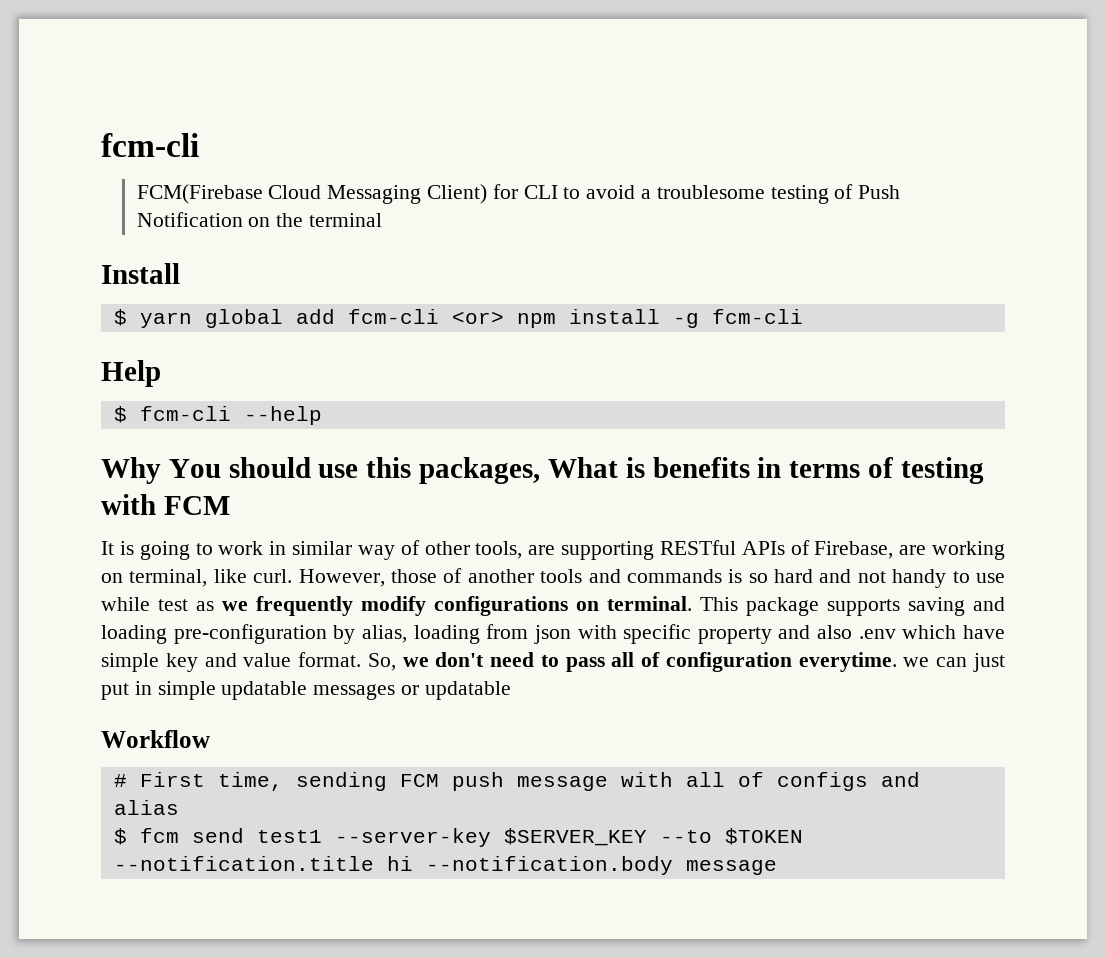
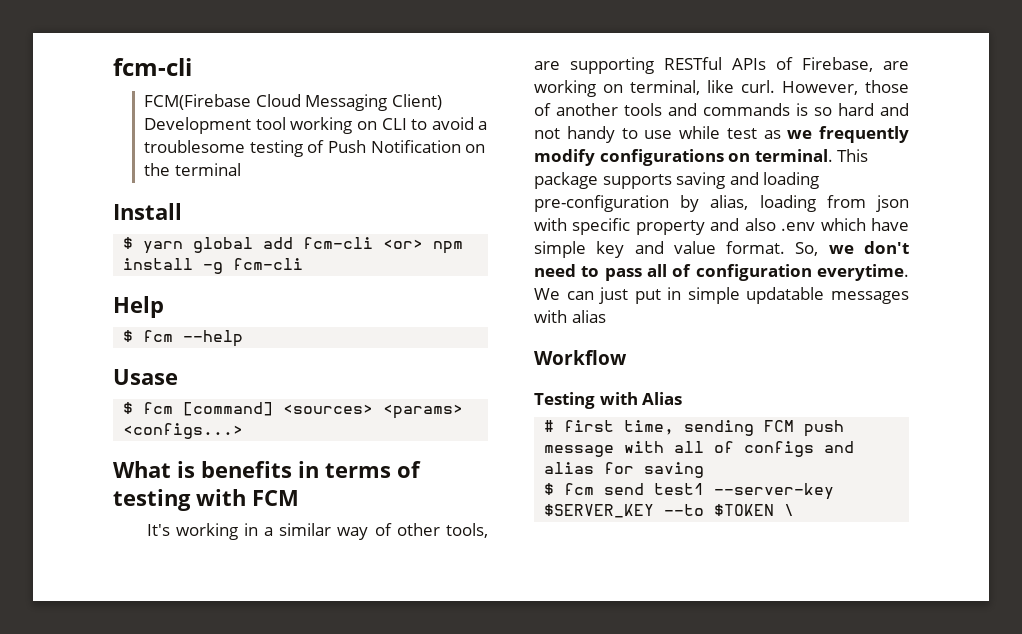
[492,184,518,199] for -> [144,117,377,134] Development tool working on
[139,406,231,421] fcm-cli -> [143,330,174,342] fcm
[101,457,541,484] Why You should use this packages, -> [113,369,178,385] [123,402,464,419] [123,423,244,439] Usase // $ fcm [command] <sources> <params> <configs...> //
[101,541,287,560] It is going to work in -> [146,523,274,540] It's working in a
[903,657,930,667] we -> [534,288,560,300] We
[401,681,511,700] or updatable -> [534,310,606,323] with alias
(210, 739) none -> [534,392,683,409] // Testing with Alias
[139,772,205,787] First -> [564,420,615,432] first
(179, 807) none -> [604,462,705,478] for saving
[113,856,777,875] --notification.title hi --notification.body message -> [784,504,795,516] \

